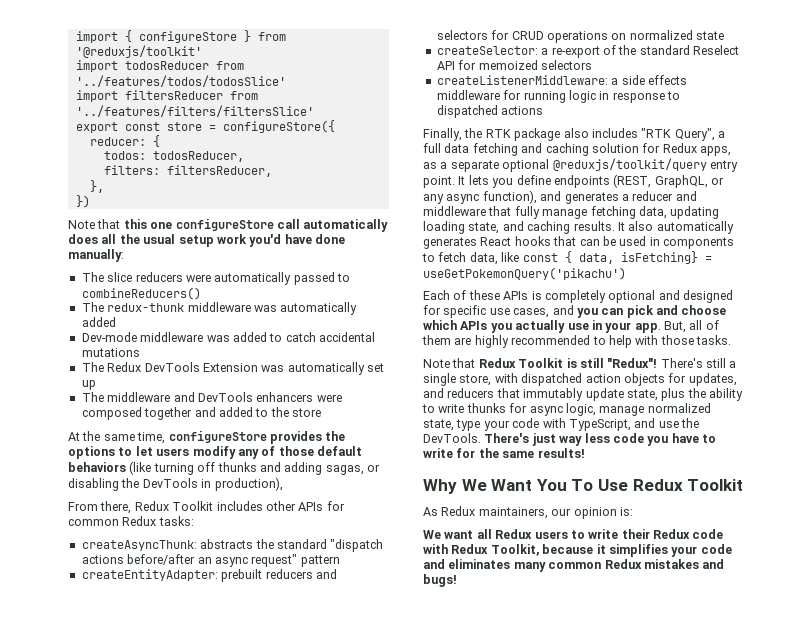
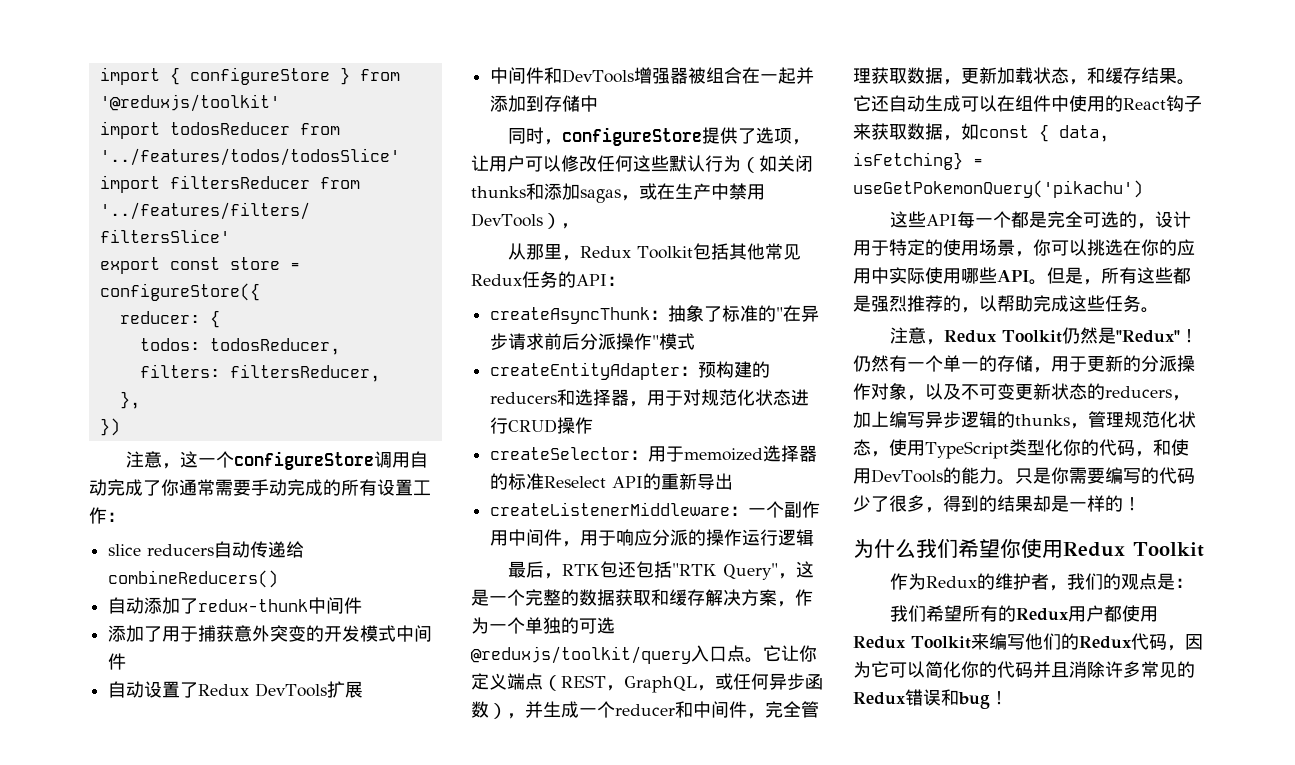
[68,218,389,232] [68,234,345,247] [68,249,124,262] [81,272,350,285] [81,287,201,300] [81,302,358,315] [81,317,116,327] [81,332,375,342] [81,348,140,357] [81,362,384,375] [81,380,96,390] [81,392,342,402] [81,407,321,420] [68,430,346,444] [68,446,362,459] [68,461,380,475] [68,477,283,491] [68,501,345,514] [68,516,194,526] [81,539,384,552] [81,554,340,567] [81,569,337,582] [436,30,724,43] [436,45,739,58] [436,60,592,70] [436,75,687,85] [436,90,680,103] [436,105,544,118] [423,128,725,141] [423,143,731,156] [423,158,738,172] [423,174,724,188] [423,190,697,204] [423,206,720,219] [423,221,734,234] [423,236,734,249] [422,252,520,265] Note that this one configureStore call automatically does all the usual setup work you'd have done manually: // The slice reducers were automatically passed to combineReducers() // The redux-thunk middleware was automatically added // Dev-mode middleware was added to catch accidental mutations // The Redux DevTools Extension was automatically set up // The middleware and DevTools enhancers were composed together and added to the store // At the same time, configureStore provides the options to let users modify any of those default behaviors (like turning off thunks and adding sagas, or disabling the DevTools in production), // From there, Redux Toolkit includes other APIs for common Redux tasks: // createAsyncThunk: abstracts the standard "dispatch actions before/after an async request" pattern // createEntityAdapter: prebuilt reducers and selectors for CRUD operations on normalized state // createSelector: a re-export of the standard Reselect API for memoized selectors // createListenerMiddleware: a side effects middleware for running logic in response to dispatched actions // Finally, the RTK package also includes "RTK Query", a full data fetching and caching solution for Redux apps, as a separate optional @reduxjs/toolkit/query entry point. It lets you define endpoints (REST, GraphQL, or any async function), and generates a reducer and middleware that fully manage fetching data, updating loading state, and caching results. It also automatically generates React hooks that can be used in components to fetch data, like -> [126,451,429,470] [89,479,431,496] [89,507,125,524] [108,541,305,558] [108,570,279,588] [108,597,363,614] [108,625,433,642] [108,653,127,670] [108,681,364,698] [490,67,815,84] [490,95,599,112] [508,127,811,146] [471,155,813,173] [471,183,765,203] [471,213,579,229] [508,243,802,261] [471,271,625,288] [490,305,820,324] [490,333,696,350] [490,361,771,380] [490,389,810,407] [490,417,594,434] [490,445,818,462] [490,473,734,490] [490,501,821,518] [490,529,815,547] [508,561,815,580] [471,589,813,607] [471,617,615,634] [471,645,817,664] [471,673,823,693] [471,701,819,719] [853,67,1195,85] [853,95,1202,112] [853,123,979,141] 注意，这一个configureStore调用自动完成了你通常需要手动完成的所有设置工作： // slice reducers自动传递给combineReducers() // 自动添加了redux-thunk中间件 // 添加了用于捕获意外突变的开发模式中间件 // 自动设置了Redux DevTools扩展 // 中间件和DevTools增强器被组合在一起并添加到存储中 // 同时，configureStore提供了选项，让用户可以修改任何这些默认行为（如关闭thunks和添加sagas，或在生产中禁用DevTools）， // 从那里，Redux Toolkit包括其他常见Redux任务的API： // createAsyncThunk：抽象了标准的"在异步请求前后分派操作"模式 // createEntityAdapter：预构建的reducers和选择器，用于对规范化状态进行CRUD操作 // createSelector：用于memoized选择器的标准Reselect API的重新导出 // createListenerMiddleware：一个副作用中间件，用于响应分派的操作运行逻辑 // 最后，RTK包还包括"RTK Query"，这是一个完整的数据获取和缓存解决方案，作为一个单独的可选@reduxjs/toolkit/query入口点。它让你定义端点（REST，GraphQL，或任何异步函数），并生成一个reducer和中间件，完全管理获取数据，更新加载状态，和缓存结果。它还自动生成可以在组件中使用的React钩子来获取数据，如
[423,290,733,303] [423,305,727,318] [423,320,719,333] [422,335,731,348] [423,358,737,368] [423,373,737,386] [423,388,743,401] [422,403,711,416] [423,418,699,431] [423,433,716,446] [423,448,585,458] [423,479,744,494] [423,506,633,519] [423,529,724,539] [423,544,732,557] [423,559,725,572] [423,574,457,587] Each of these APIs is completely optional and designed for specific use cases, and you can pick and choose which APIs you actually use in your app. But, all of them are highly recommended to help with those tasks. // Note that Redux Toolkit is still "Redux"! There's still a single store, with dispatched action objects for updates, and reducers that immutably update state, plus the ability to write thunks for async logic, manage normalized state, type your code with TypeScript, and use the DevTools. There's just way less code you have to write for the same results! // Why We Want You To Use Redux Toolkit // As Redux maintainers, our opinion is: // We want all Redux users to write their Redux code with Redux Toolkit, because it simplifies your code and eliminates many common Redux mistakes and bugs! -> [890,211,1192,229] [853,239,1195,257] [853,267,1191,285] [853,295,1159,313] [890,327,1199,345] [853,355,1195,373] [853,383,1190,401] [853,411,1196,429] [853,439,1189,459] [853,467,1195,485] [853,495,1141,513] [853,538,1204,559] [890,573,1194,591] [890,605,1159,622] [853,633,1203,651] [853,661,1195,678] [853,689,1008,709] 这些API每一个都是完全可选的，设计用于特定的使用场景，你可以挑选在你的应用中实际使用哪些API。但是，所有这些都是强烈推荐的，以帮助完成这些任务。 // 注意，Redux Toolkit仍然是"Redux"！仍然有一个单一的存储，用于更新的分派操作对象，以及不可变更新状态的reducers，加上编写异步逻辑的thunks，管理规范化状态，使用TypeScript类型化你的代码，和使用DevTools的能力。只是你需要编写的代码少了很多，得到的结果却是一样的！ // 为什么我们希望你使用Redux Toolkit // 作为Redux的维护者，我们的观点是： // 我们希望所有的Redux用户都使用Redux Toolkit来编写他们的Redux代码，因为它可以简化你的代码并且消除许多常见的Redux错误和bug！

